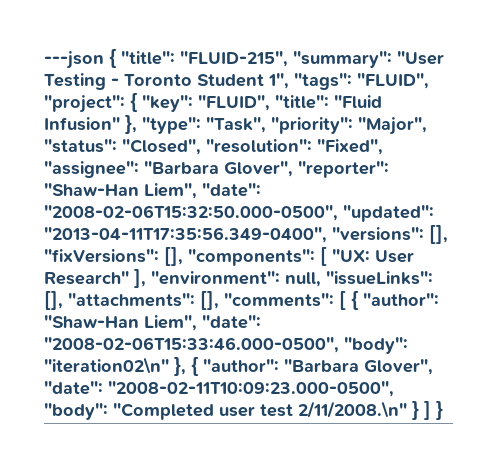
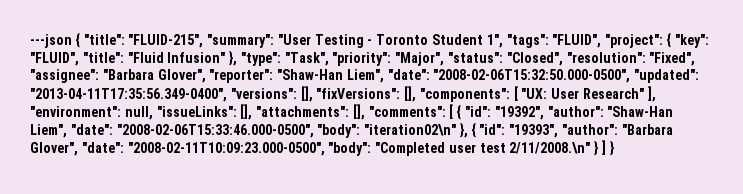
(359, 300) none -> [465,106,544,120] "id": "19392",
(199, 366) none -> [479,124,559,138] "id": "19393",

